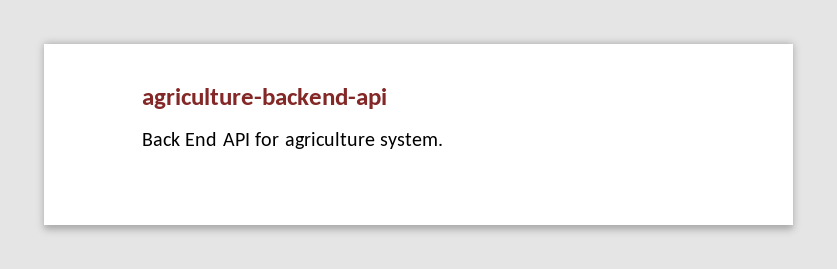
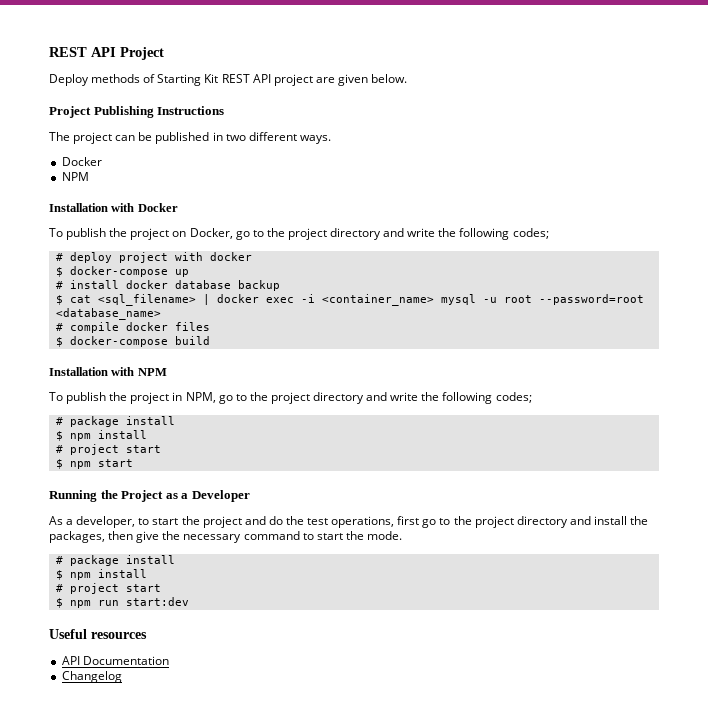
[142,88,387,109] [142,132,443,149] agriculture-backend-api // Back End API for agriculture system. -> [49,47,164,60] [49,74,408,86] [49,106,225,118] [49,132,331,144] [61,157,102,166] [61,172,89,181] [49,203,178,212] [49,228,549,240] [55,252,252,263] [55,266,189,277] [55,280,280,291] [55,294,644,306] [55,308,161,320] [55,322,210,333] [55,336,210,347] [49,367,167,376] [49,392,532,404] [55,416,175,427] [55,430,147,441] [55,444,161,455] [55,459,133,469] [49,490,250,502] [49,516,649,528] [49,531,402,543] [55,555,175,566] [55,569,147,580] [55,583,161,594] [55,597,189,608] [49,629,147,639] [61,656,169,665] [61,671,122,683] REST API Project // Deploy methods of Starting Kit REST API project are given below. // Project Publishing Instructions // The project can be published in two different ways. // Docker // NPM // Installation with Docker // To publish the project on Docker, go to the project directory and write the following codes; // # deploy project with docker // $ docker-compose up // # install docker database backup // $ cat <sql_filename> | docker exec -i <container_name> mysql -u root --password=root <database_name> // # compile docker files // $ docker-compose build // Installation with NPM // To publish the project in NPM, go to the project directory and write the following codes; // # package install // $ npm install // # project start // $ npm start // Running the Project as a Developer // As a developer, to start the project and do the test operations, first go to the project directory and install the packages, then give the necessary command to start the mode. // # package install // $ npm install // # project start // $ npm run start:dev // Useful resources // API Documentation // Changelog

